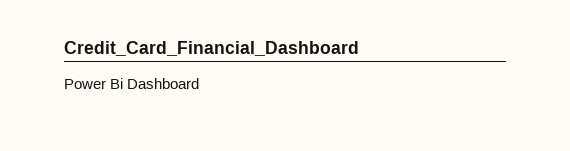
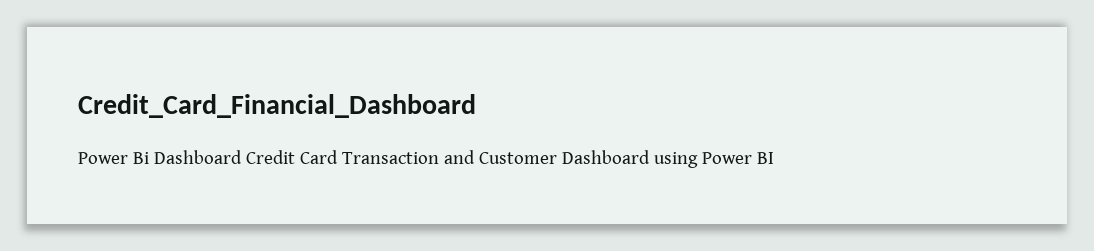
(200, 83) none -> [245,150,774,168] Credit Card Transaction and Customer Dashboard using Power BI

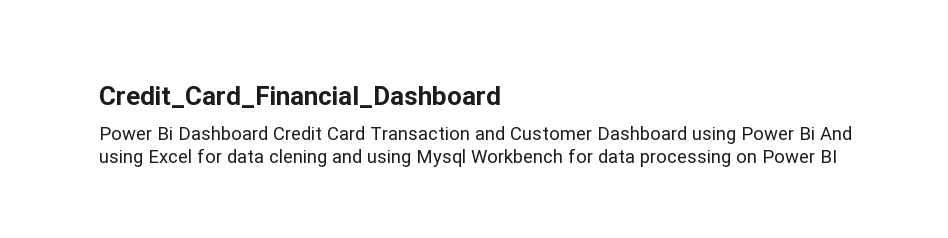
(752, 158) none -> [799,126,852,140] [99,148,815,167] Bi And using Excel for data clening and using Mysql Workbench for data processing on Power

